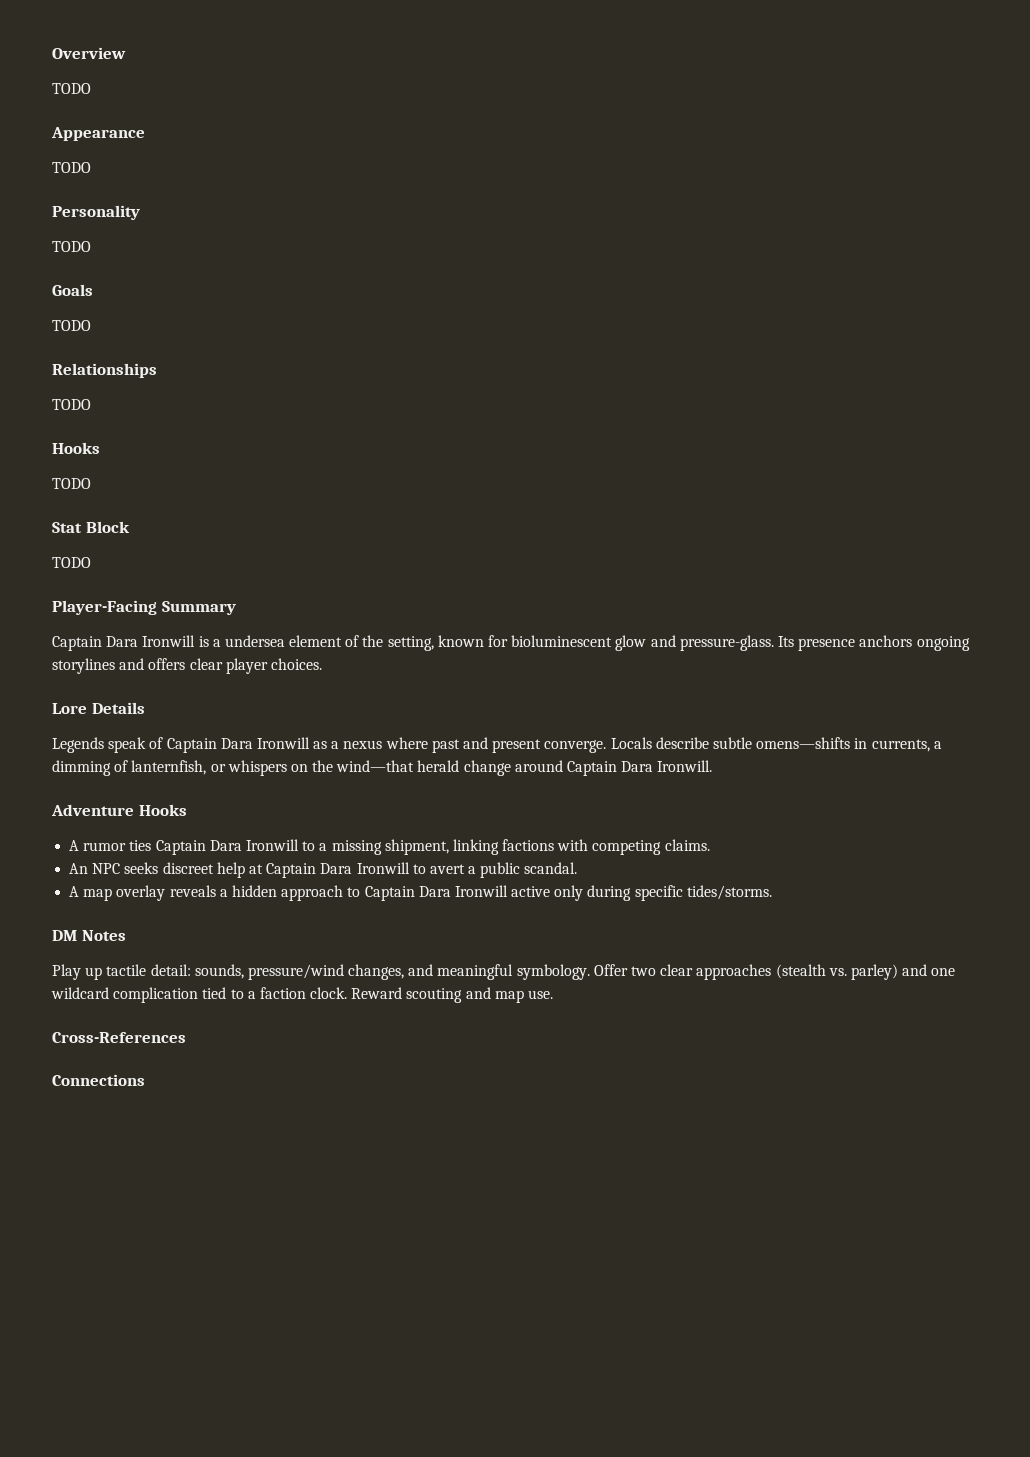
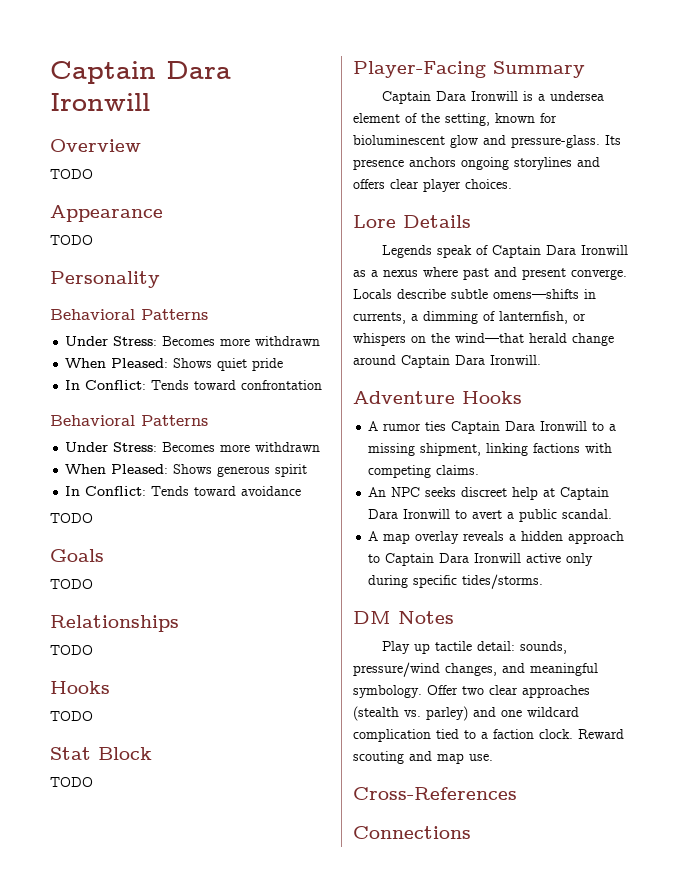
(52, 53) none -> [50,61,231,84] [50,93,150,111] Captain Dara Ironwill //
(140, 212) none -> [50,309,208,320] [65,336,321,346] [65,358,284,371] [65,380,323,390] [50,415,208,426] [65,442,321,452] [65,464,308,477] [65,486,302,496] // Behavioral Patterns // Under Stress: Becomes more withdrawn // When Pleased: Shows quiet pride // In Conflict: Tends toward confrontation // Behavioral Patterns // Under Stress: Becomes more withdrawn // When Pleased: Shows generous spirit // In Conflict: Tends toward avoidance

